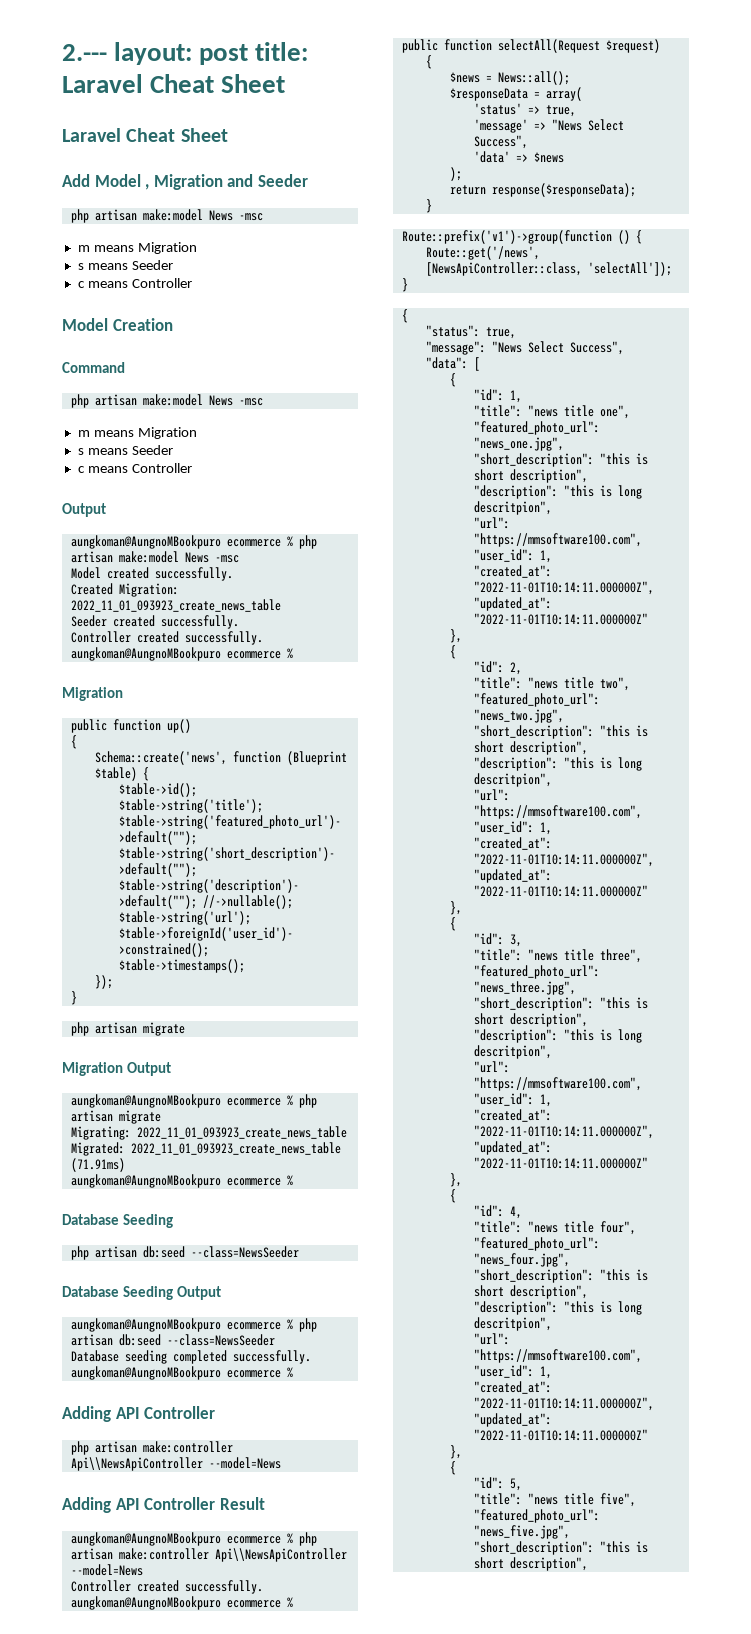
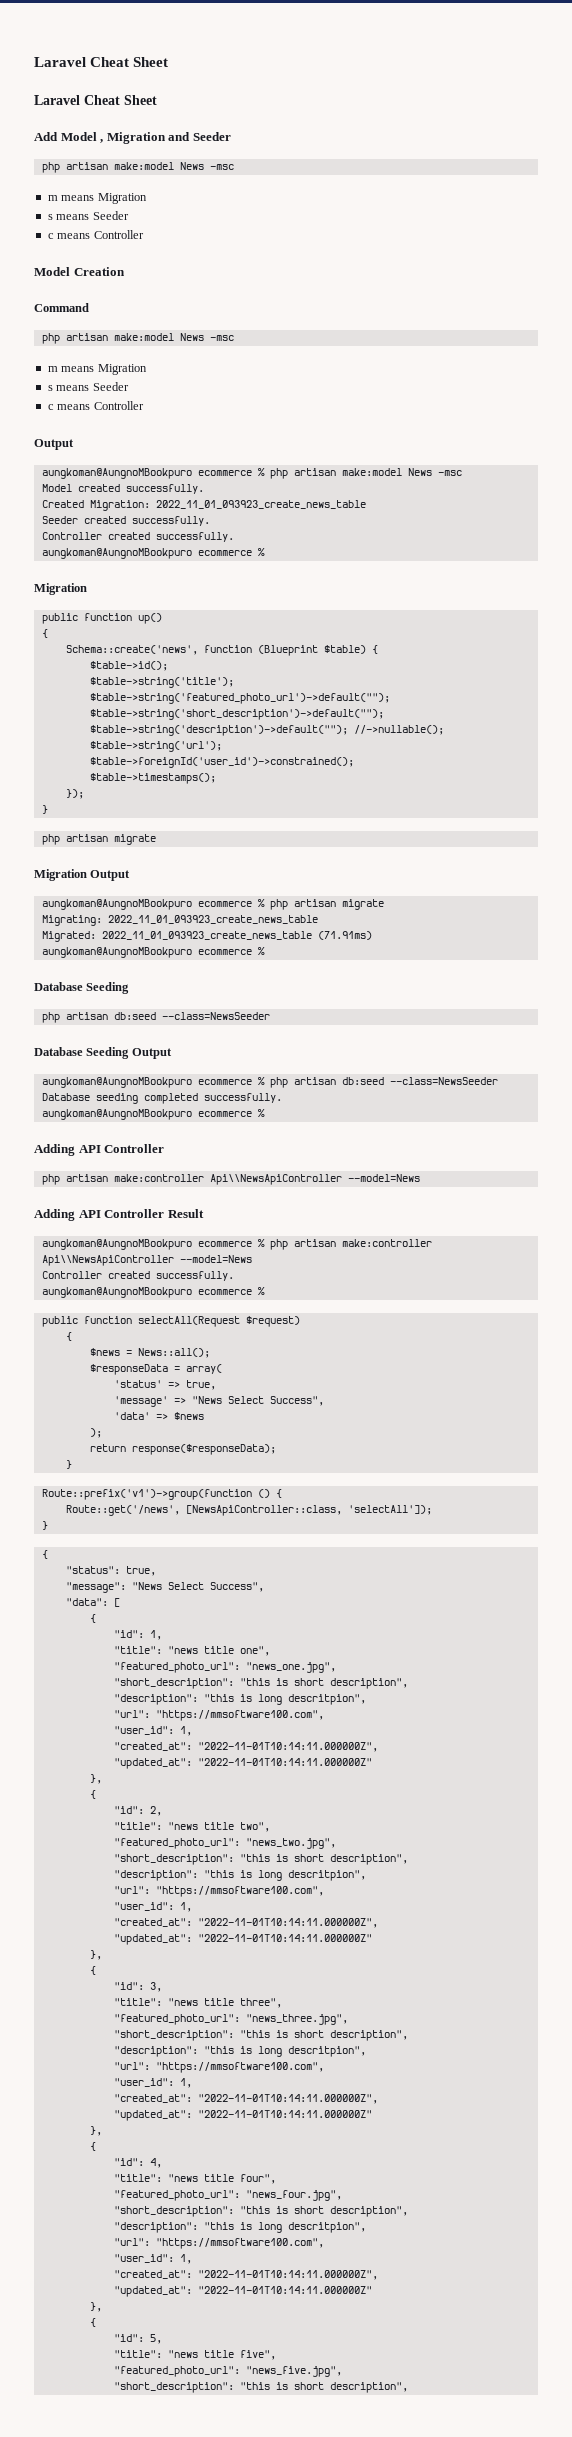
[62,42,309,65] 2.--- layout: post title: -> (34, 62) none

